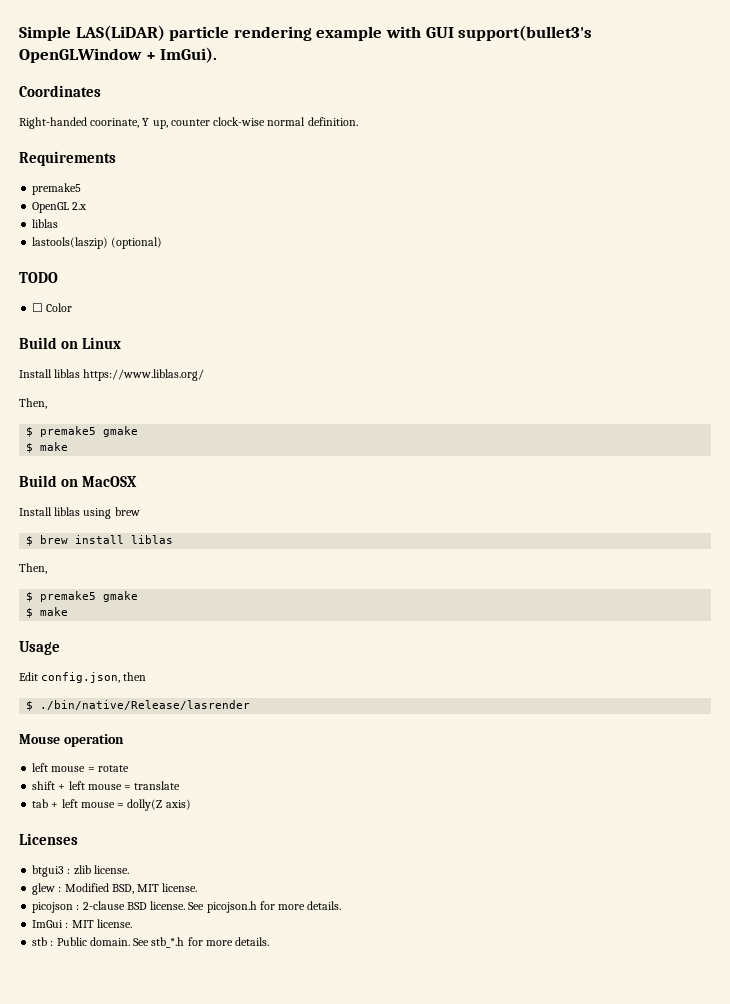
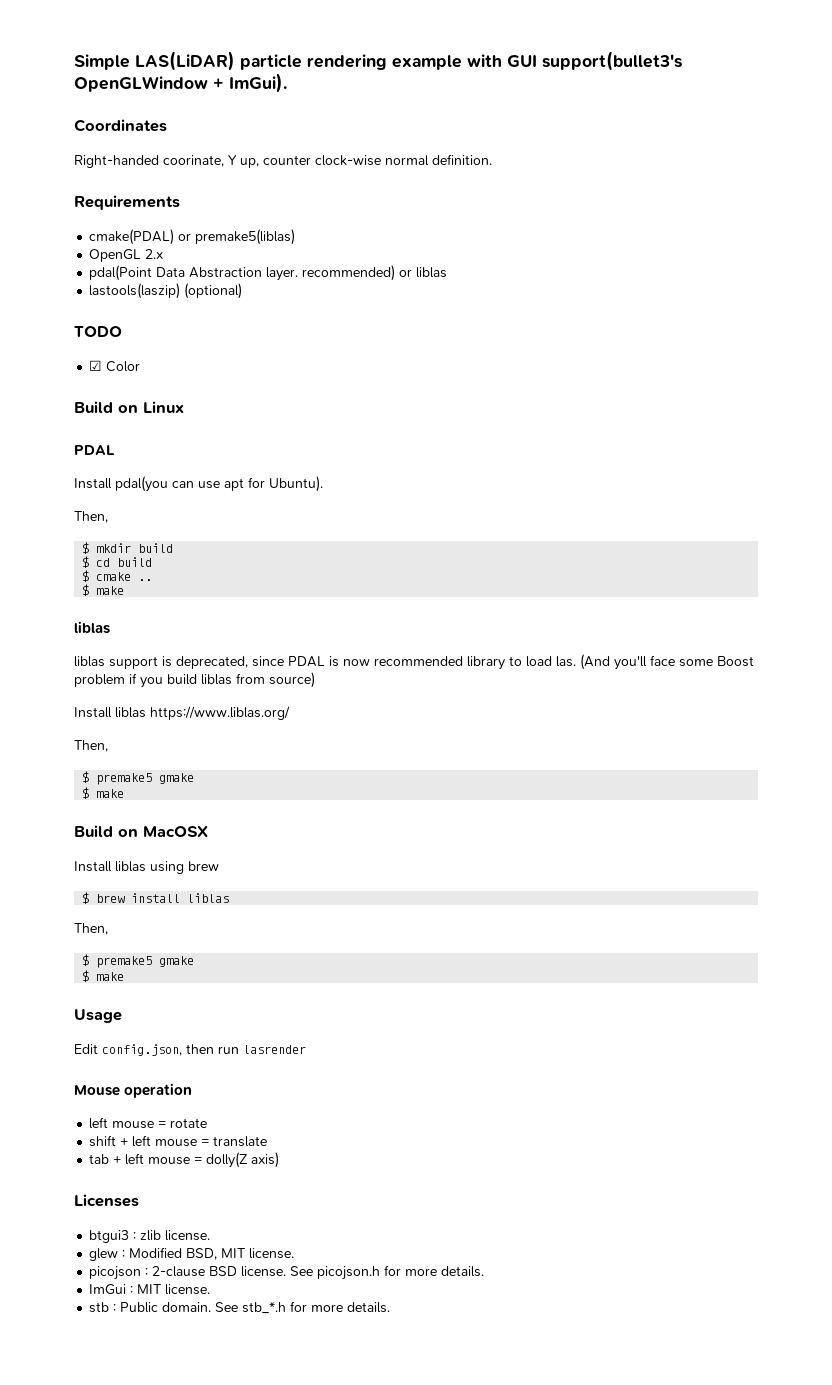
[32,183,82,195] premake5 -> [89,229,296,245] cmake(PDAL) or premake5(liblas)
(87, 206) none -> [89,265,413,281] pdal(Point Data Abstraction layer. recommended) or
[32,303,44,312] ☐ -> [89,360,103,371] ☑
(122, 343) none -> [74,445,115,455] [74,476,323,492] [74,511,108,523] [82,542,174,554] [82,556,153,568] [82,570,153,582] [82,584,125,596] [74,621,110,634] [74,654,754,670] [74,672,315,688] // PDAL // Install pdal(you can use apt for Ubuntu). // Then, // $ mkdir build // $ cd build // $ cmake .. // $ make // liblas // liblas support is deprecated, since PDAL is now recommended library to load las. (And you'll face some Boost problem if you build liblas from source)
[26,700,251,711] // $ ./bin/native/Release/lasrender -> [218,1045,306,1054] run lasrender

